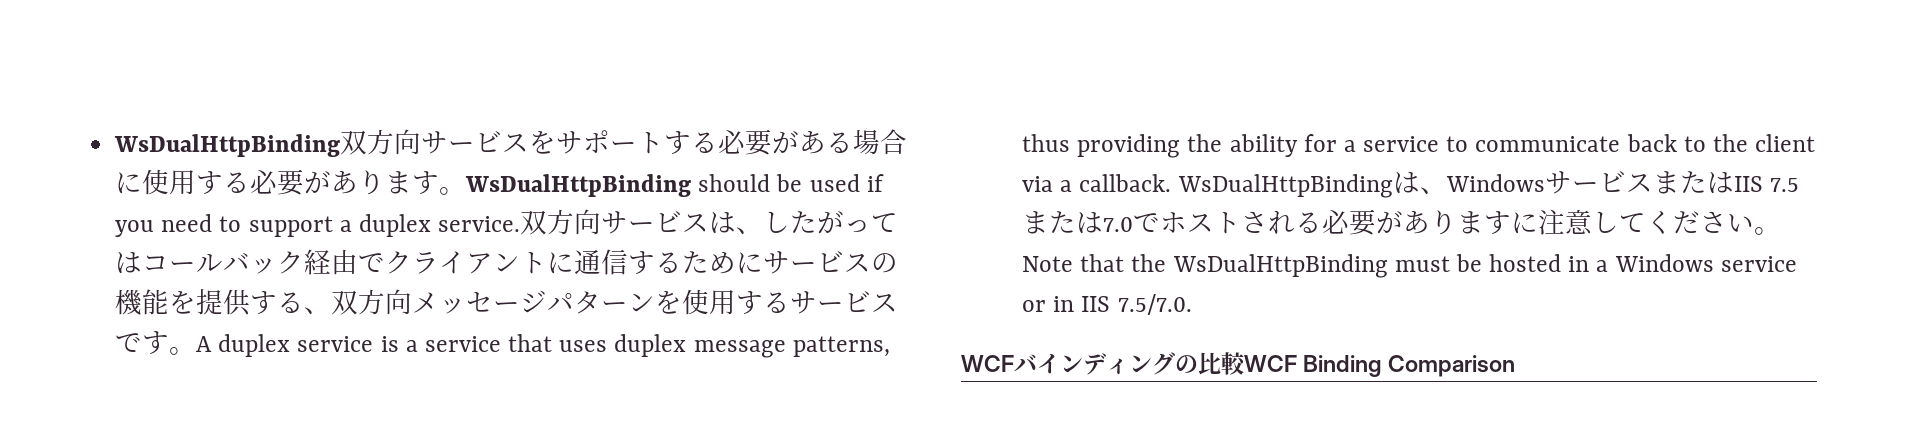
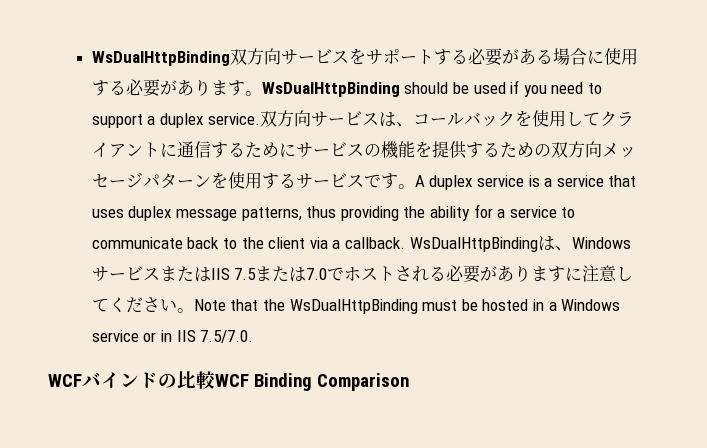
[763,211,899,234] [115,251,143,274] したがっては -> (413, 124) none
[304,249,386,275] 経由で -> [514,110,600,127] を使用して
[304,307,332,314] 、 -> [499,142,551,158] ための
[1083,352,1175,375] ディング -> [139,372,158,388] ド

